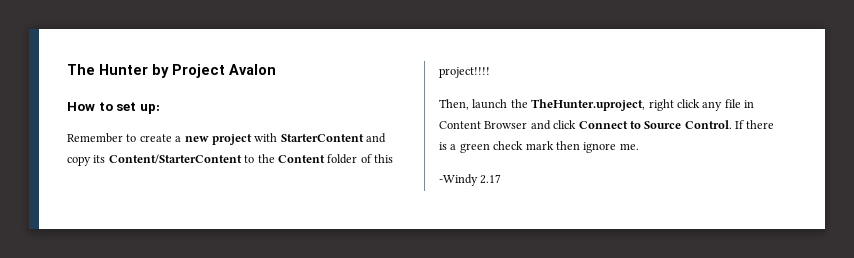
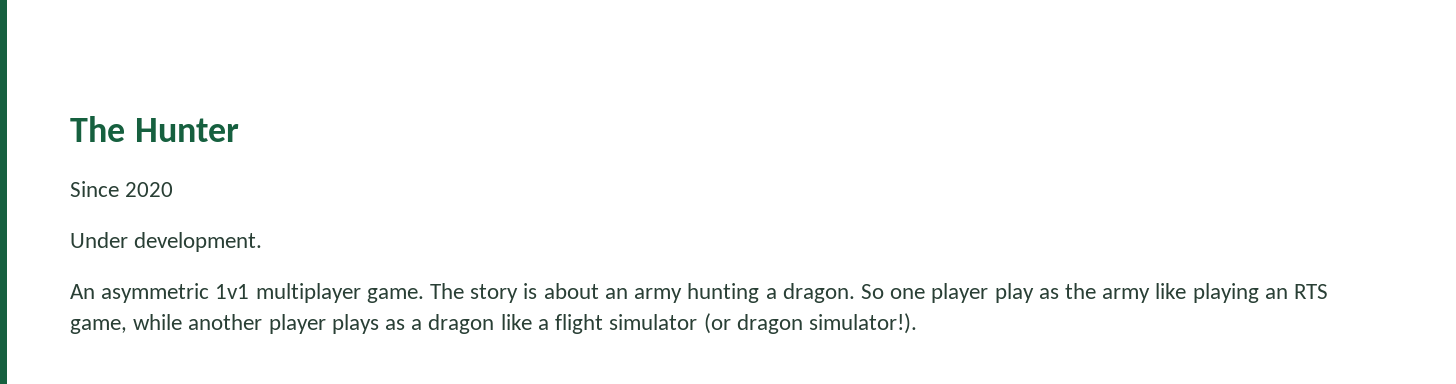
[152,64,276,78] [67,102,160,114] [67,133,386,145] [67,154,393,166] [439,67,490,78] [439,99,754,111] [439,120,775,130] [439,141,639,153] [439,174,502,186] by Project Avalon // How to set up: // Remember to create a new project with StarterContent and copy its Content/StarterContent to the Content folder of this project!!!! // Then, launch the TheHunter.uproject, right click any file in Content Browser and click Connect to Source Control. If there is a green check mark then ignore me. // -Windy 2.17 -> [70,181,174,197] [70,232,263,252] [70,283,1329,303] [70,313,917,334] // Since 2020 // Under development. // An asymmetric 1v1 multiplayer game. The story is about an army hunting a dragon. So one player play as the army like playing an RTS game, while another player plays as a dragon like a flight simulator (or dragon simulator!).

